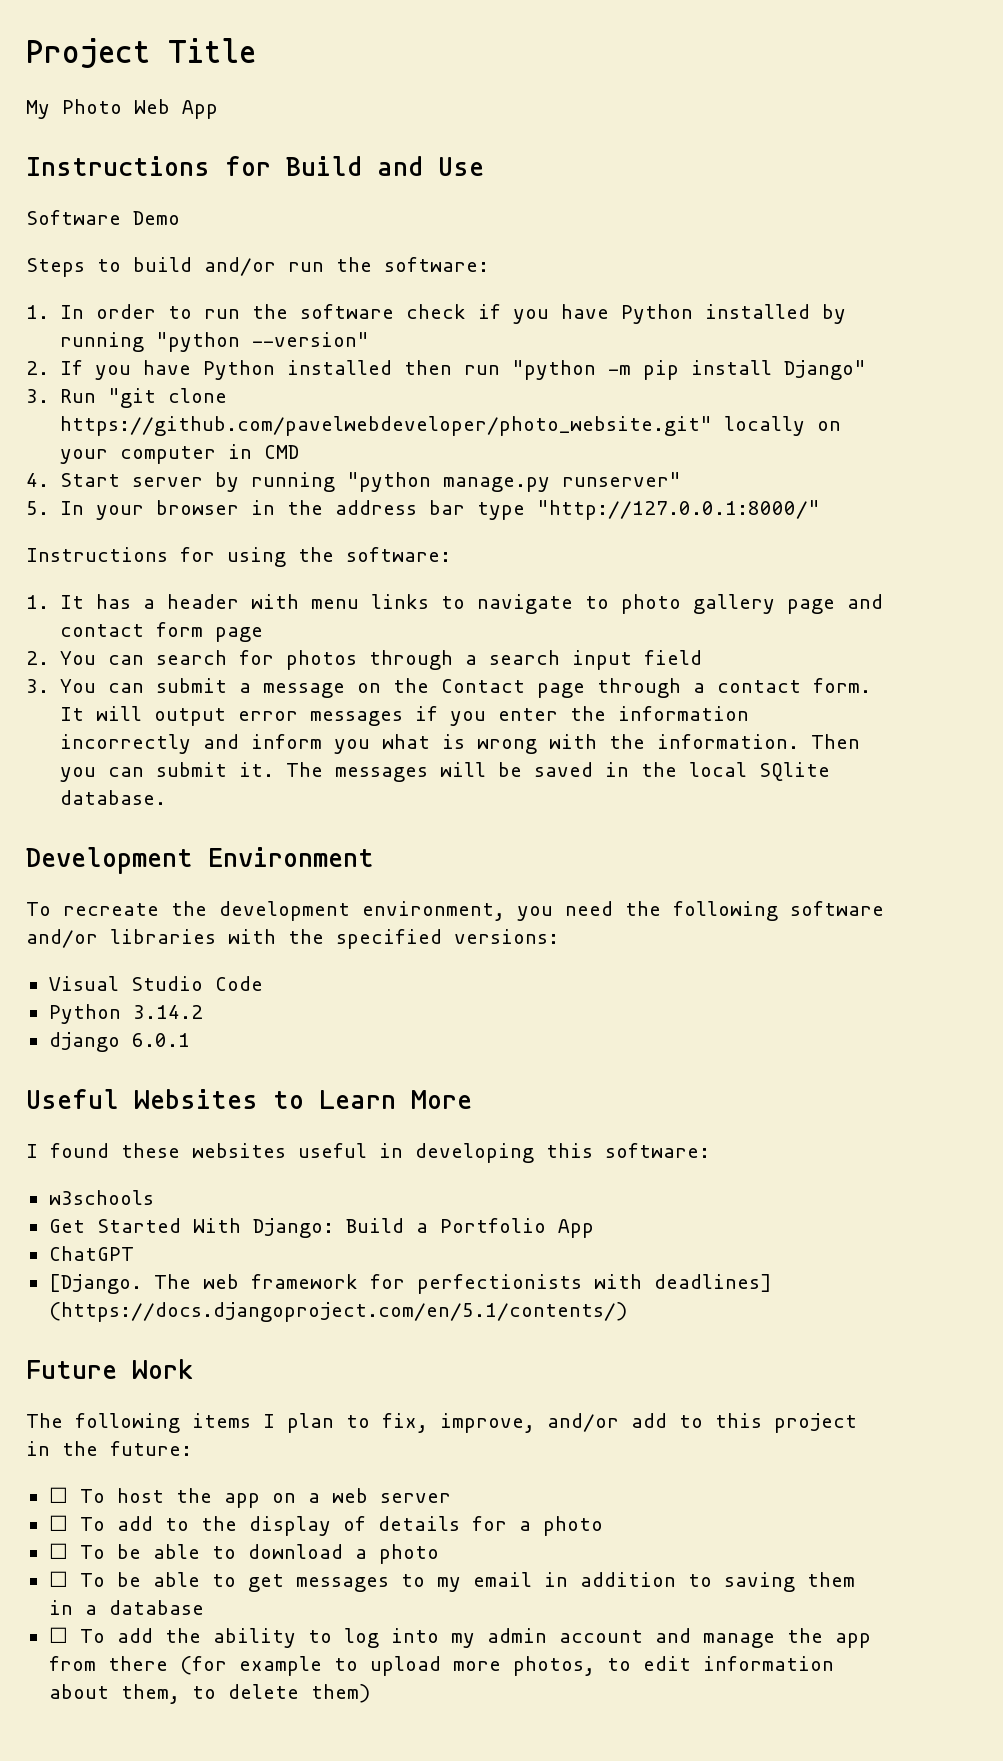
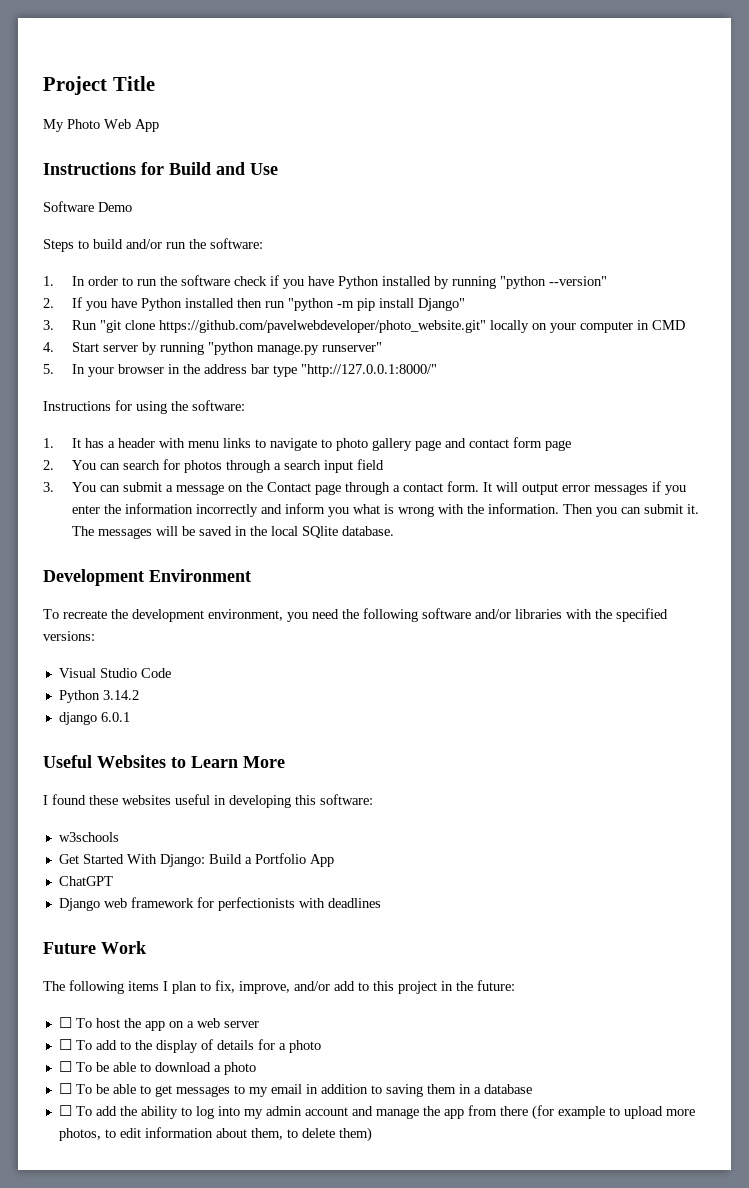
[48,1274,191,1294] [Django. The -> [58,898,100,911] Django
[653,1274,772,1292] [48,1302,627,1322] deadlines] (https://docs.djangoproject.com/en/5.1/contents/) -> [327,898,381,908] deadlines

